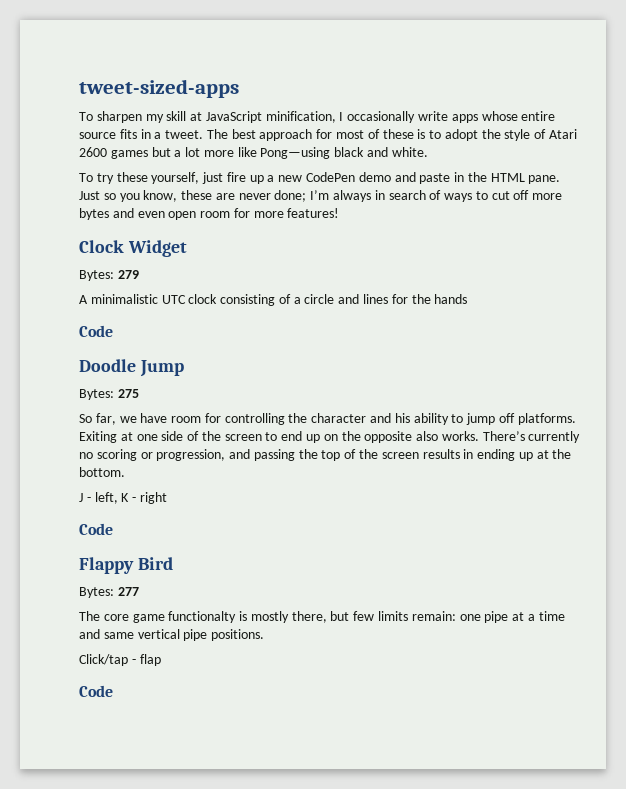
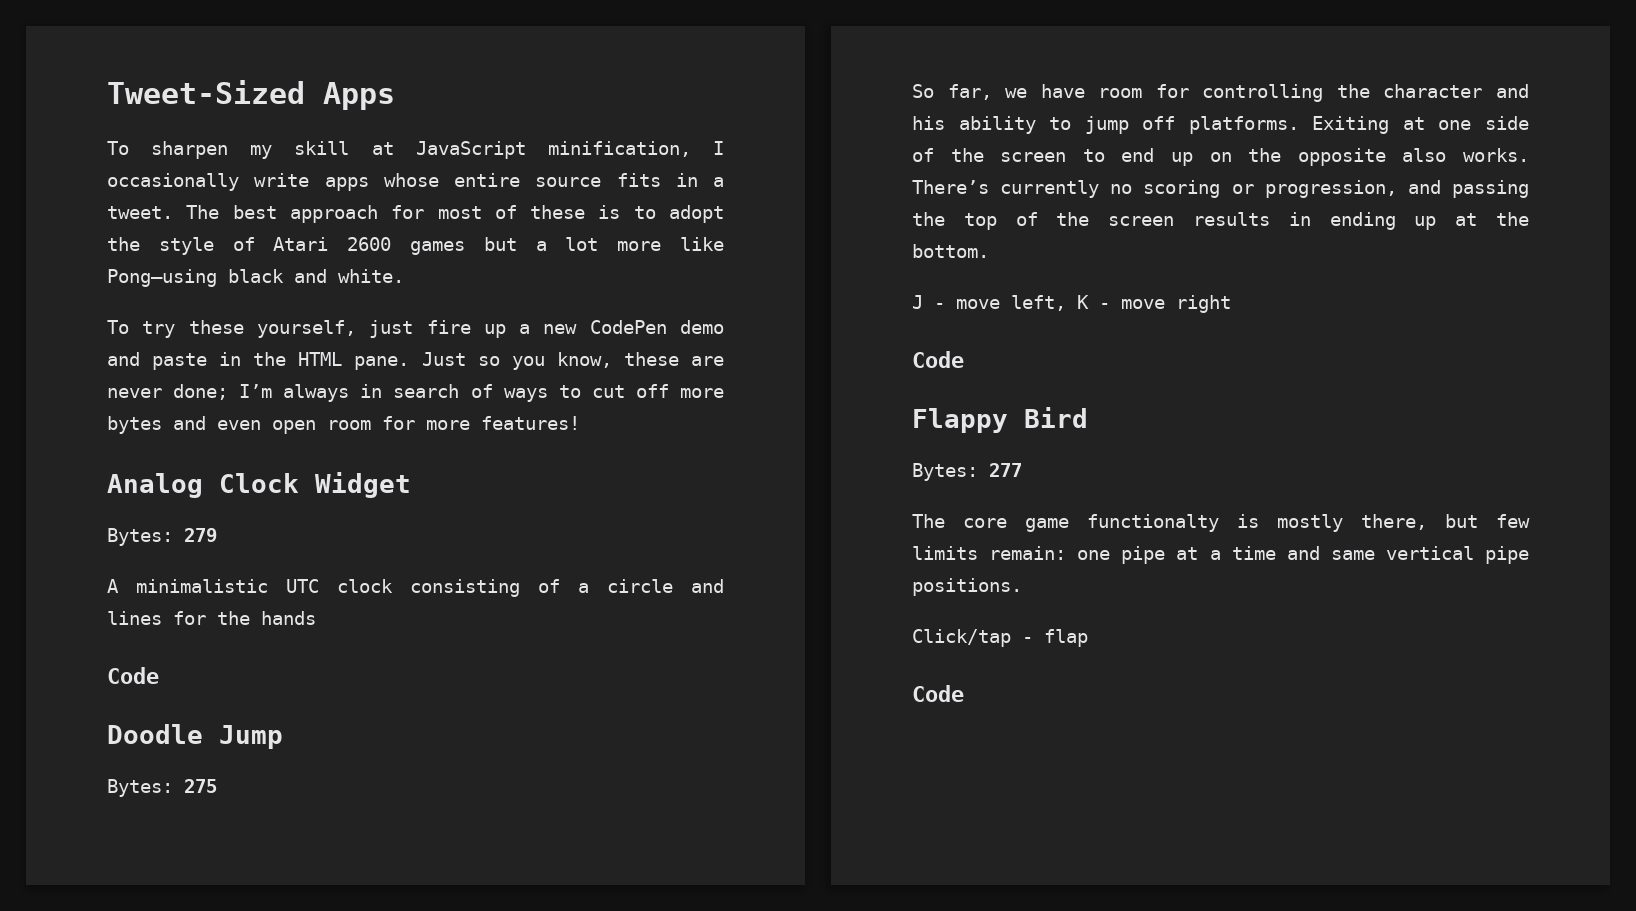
[79,79,239,98] tweet-sized-apps -> [107,80,395,110] Tweet-Sized Apps
(340, 213) none -> [107,473,203,498] Analog
(91, 499) none -> [956,299,1000,309] move
(137, 499) none -> [1121,299,1165,309] move

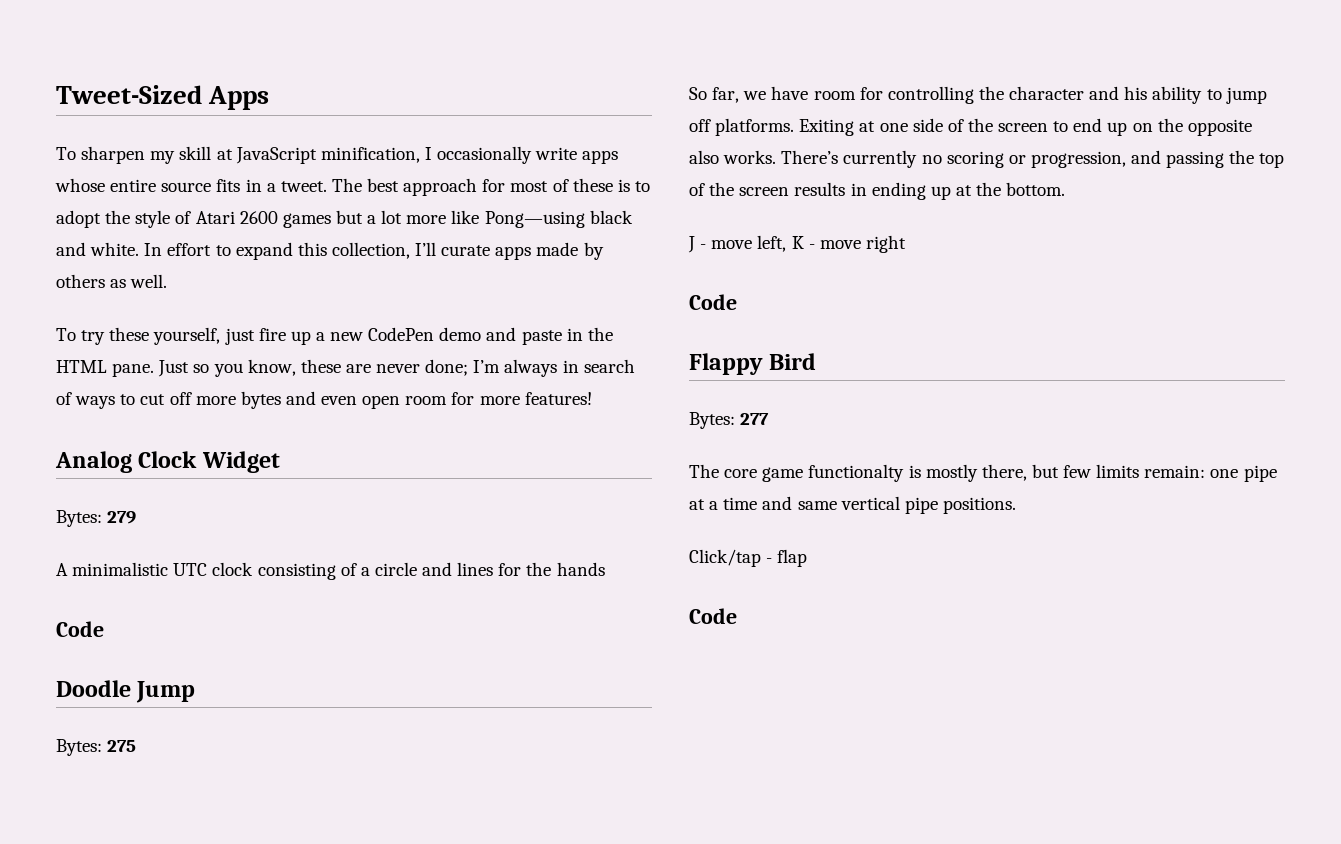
(404, 276) none -> [144,242,604,260] [56,274,168,288] In effort to expand this collection, I’ll curate apps made by others as well.

